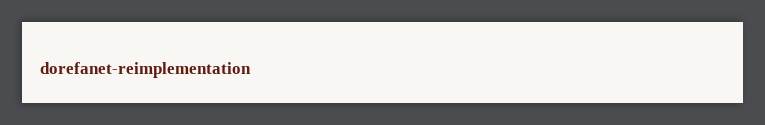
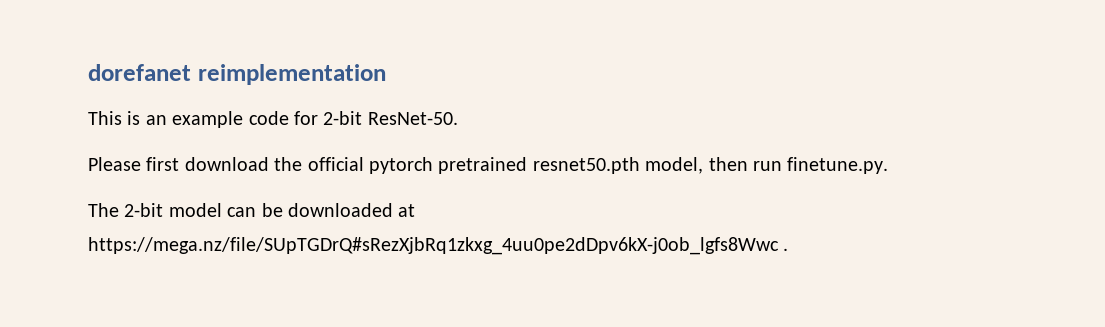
[40,62,251,78] dorefanet-reimplementation -> [88,64,386,85] [88,111,458,128] [88,157,889,174] [88,203,416,217] [88,237,789,255] dorefanet reimplementation // This is an example code for 2-bit ResNet-50. // Please first download the official pytorch pretrained resnet50.pth model, then run finetune.py. // The 2-bit model can be downloaded at https://mega.nz/file/SUpTGDrQ#sRezXjbRq1zkxg_4uu0pe2dDpv6kX-j0ob_lgfs8Wwc .

